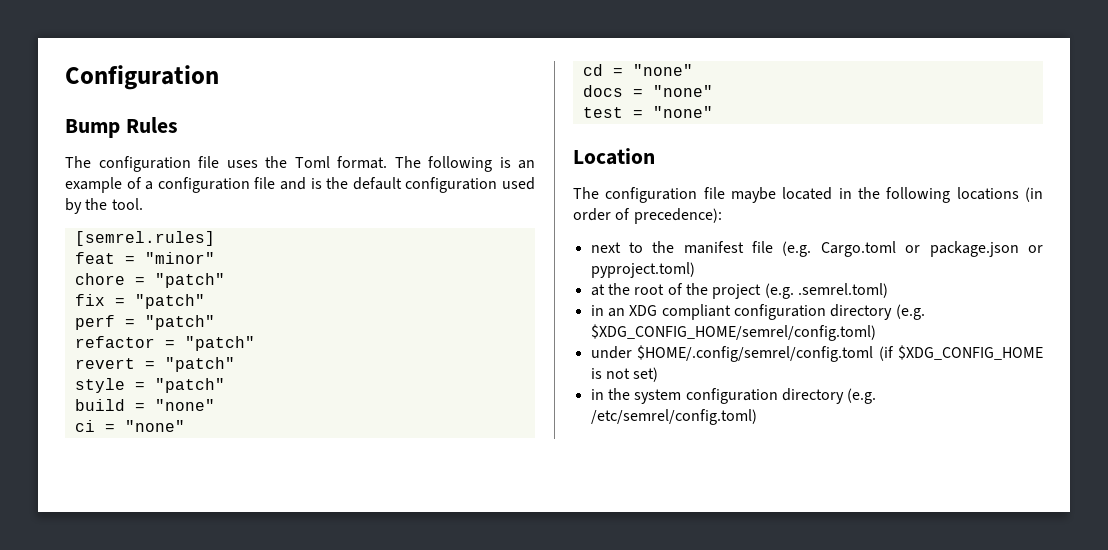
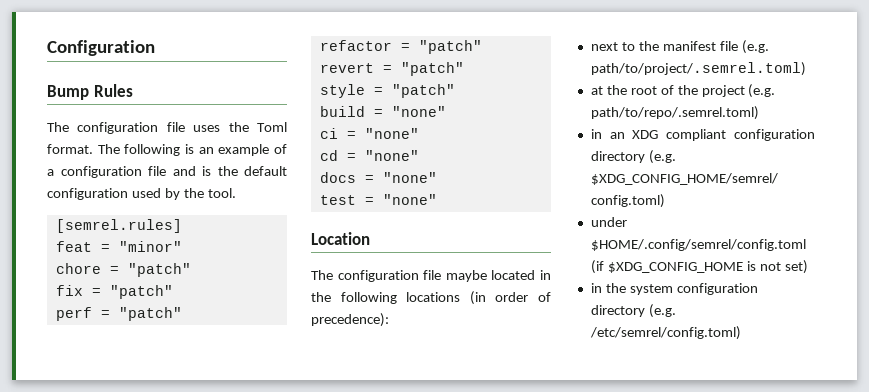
[820,241,1043,257] [590,262,695,278] Cargo.toml or package.json or pyproject.toml) -> [590,62,806,76] path/to/project/.semrel.toml)
[797,283,888,298] .semrel.toml) -> [590,106,759,120] path/to/repo/.semrel.toml)

